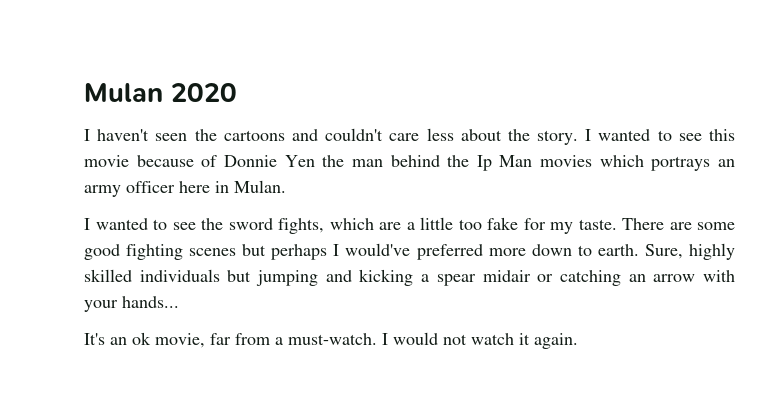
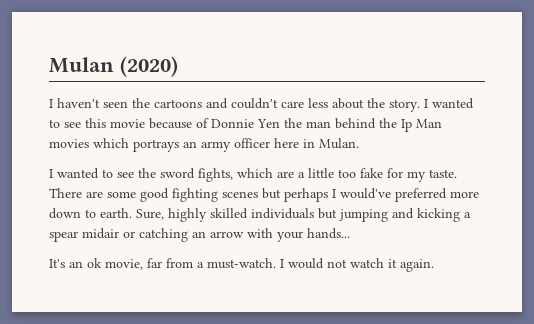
[171,83,237,102] 2020 -> [120,56,178,77] (2020)

